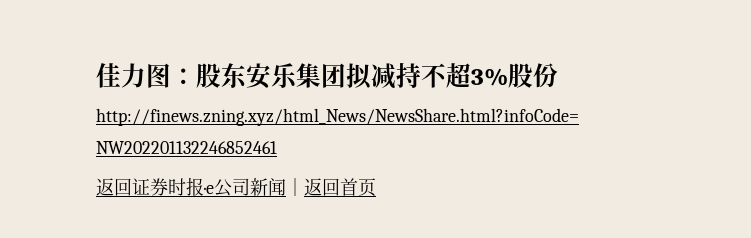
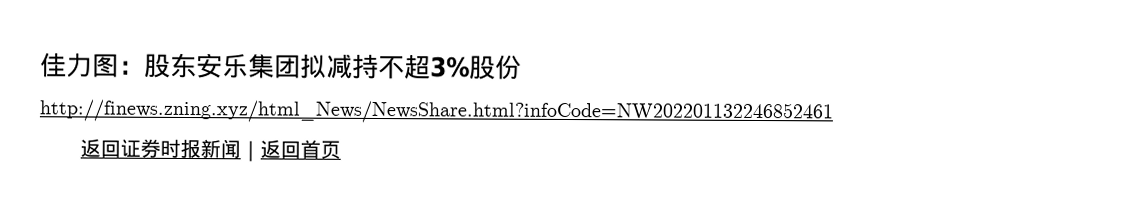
[204,178,250,197] ·e公司 -> (202, 148) none

